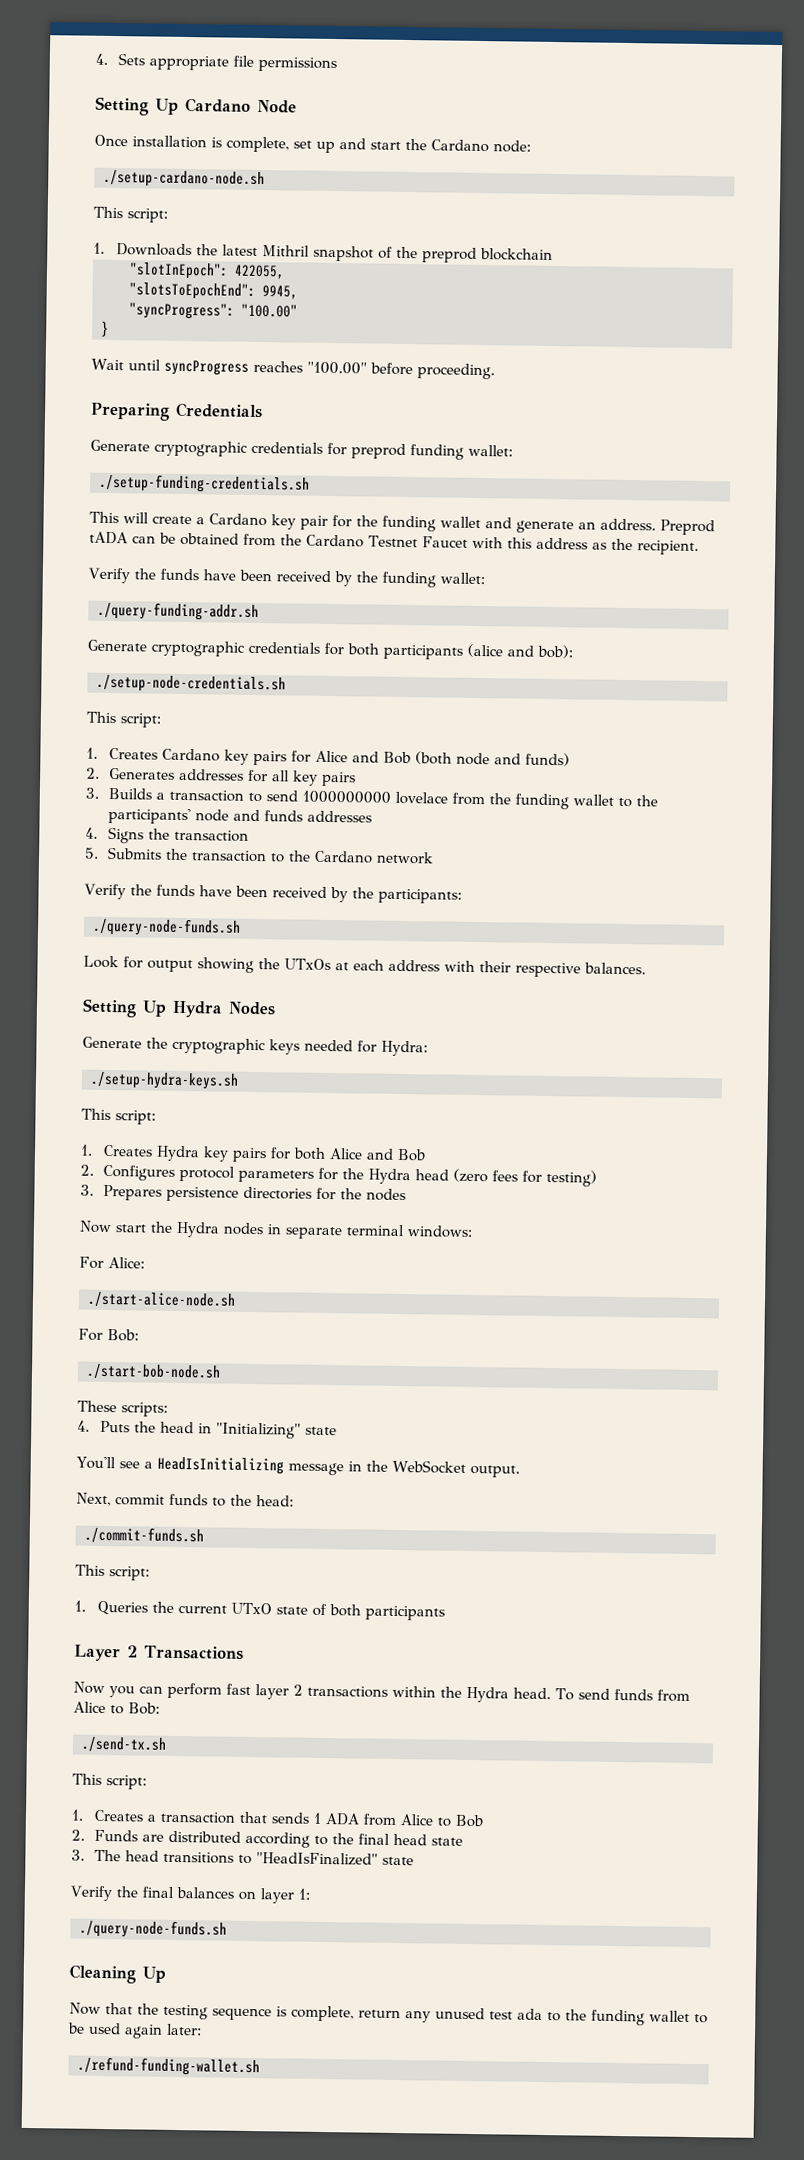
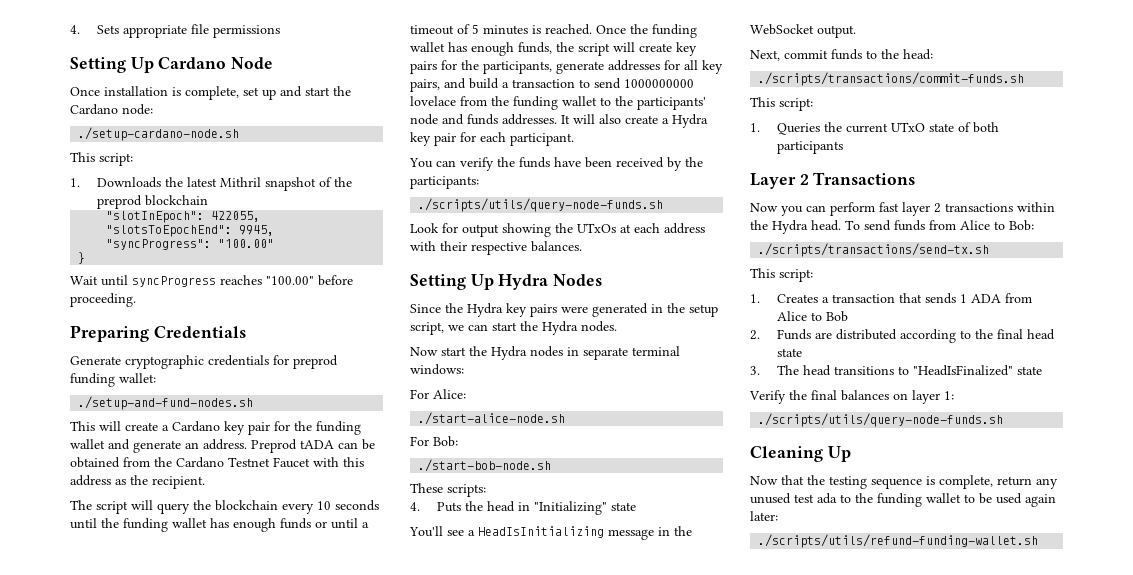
[98,473,310,494] ./setup-funding-credentials.sh -> [78,396,254,410] ./setup-and-fund-nodes.sh
[88,567,485,588] [97,601,259,622] [87,639,573,660] [96,674,286,694] [86,711,161,728] [86,747,570,767] [86,767,175,780] Verify the funds have been received by the funding wallet: // ./query-funding-addr.sh // Generate cryptographic credentials for both participants (alice and bob): // ./setup-node-credentials.sh // This script: // 1. Creates Cardano key pairs for Alice and Bob (both node and funds) // 2. Generates -> [70,500,379,514] [70,518,369,532] [410,24,697,38] [410,42,697,56] [410,60,604,74] The script will query the blockchain every 10 seconds until the funding wallet has enough funds or until a timeout of 5 minutes is reached. Once the funding wallet has enough funds, the script will create key pairs for the participants, generate
[320,771,356,787] [85,787,152,800] pairs // 3. Builds -> [410,78,499,92] pairs, and build
[306,810,372,823] [85,826,249,844] [84,846,434,865] [84,883,126,900] addresses // 4. Signs the transaction // 5. Submits the transaction to the Cardano network // Verify -> [502,114,708,128] [410,132,574,146] [409,157,494,171] addresses. It will also create a Hydra key pair for each participant. // You can verify
[92,917,241,937] ./query-node-funds.sh -> [418,198,664,212] ./scripts/utils/query-node-funds.sh
[82,1036,428,1057] [90,1071,239,1090] [81,1108,156,1125] [80,1144,426,1163] [80,1164,597,1187] [80,1184,406,1202] Generate the cryptographic keys needed for Hydra: // ./setup-hydra-keys.sh // This script: // 1. Creates Hydra key pairs for both Alice and Bob // 2. Configures protocol parameters for the Hydra head (zero fees for testing) // 3. Prepares persistence directories for the nodes -> [410,303,718,317] [410,321,617,335] Since the Hydra key pairs were generated in the setup script, we can start the Hydra nodes.
[84,1526,204,1545] ./commit-funds.sh -> [758,72,1025,86] ./scripts/transactions/commit-funds.sh
[81,1736,167,1753] ./send-tx.sh -> [758,243,990,257] ./scripts/transactions/send-tx.sh
[79,1919,227,1939] ./query-node-funds.sh -> [758,413,1004,427] ./scripts/utils/query-node-funds.sh
[77,2056,260,2077] ./refund-funding-wallet.sh -> [758,534,1039,548] ./scripts/utils/refund-funding-wallet.sh

